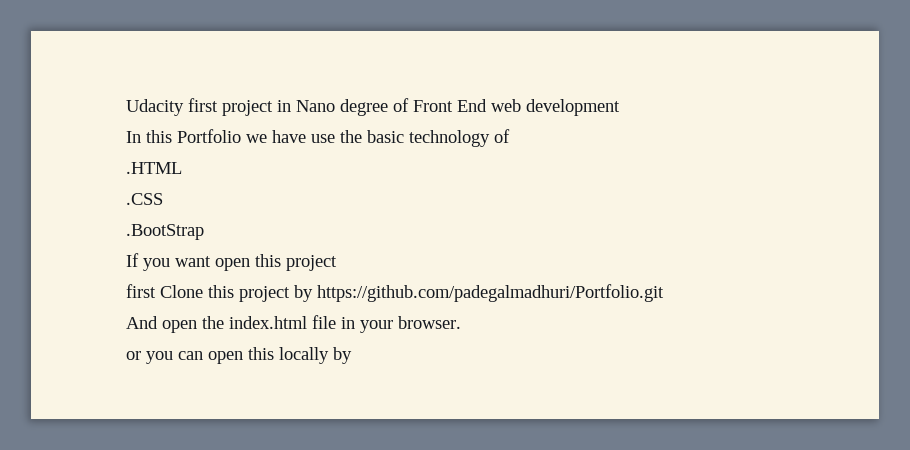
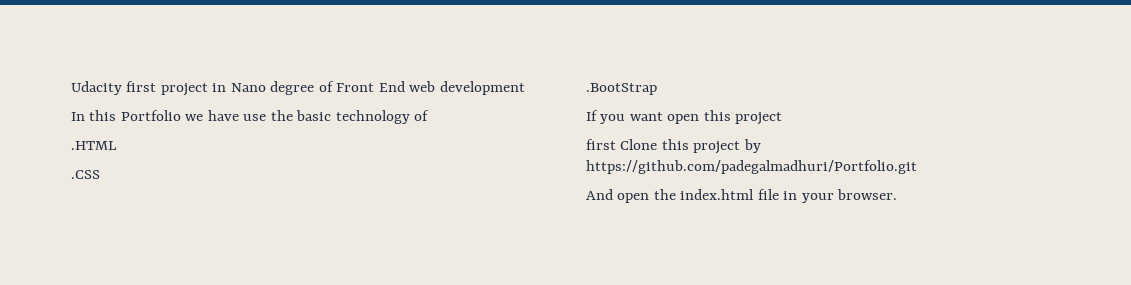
[126,347,352,364] // or you can open this locally by -> (898, 194) none

